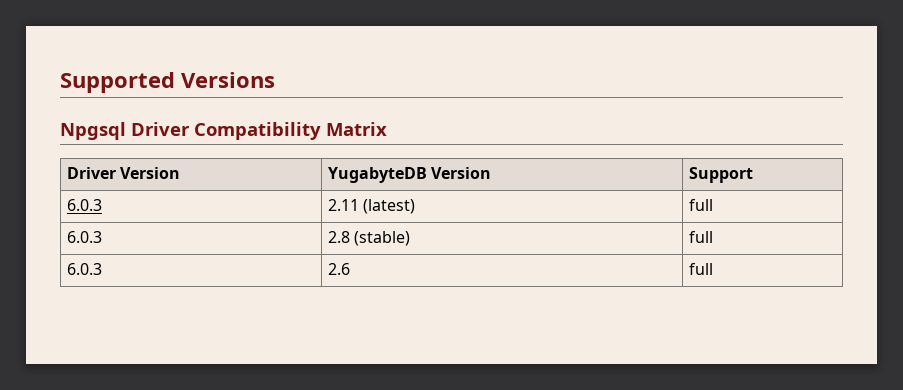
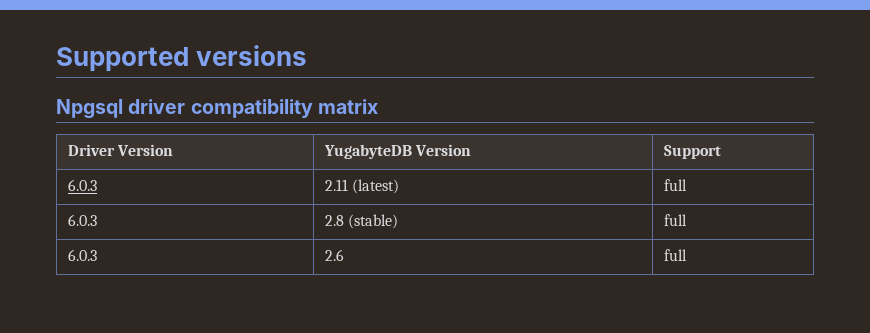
[181,72,275,88] Versions -> [196,45,308,66] versions
[131,122,387,140] Driver Compatibility Matrix -> [128,99,378,118] driver compatibility matrix

